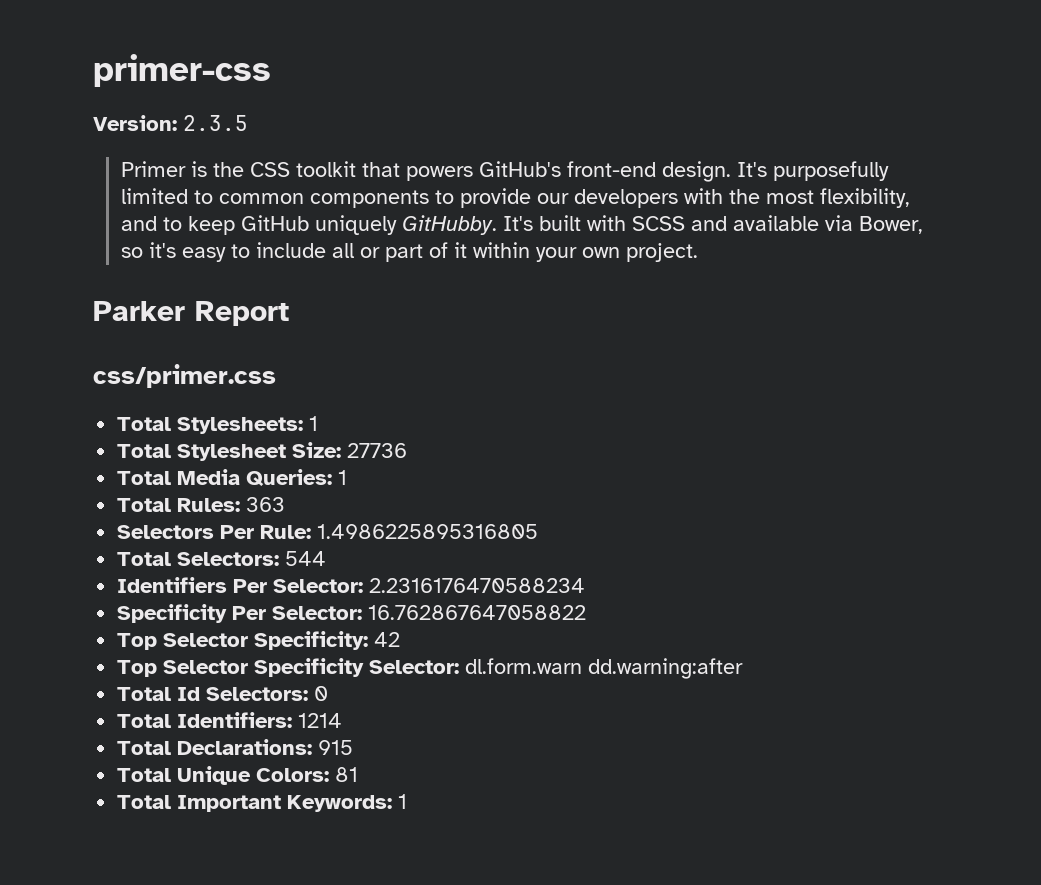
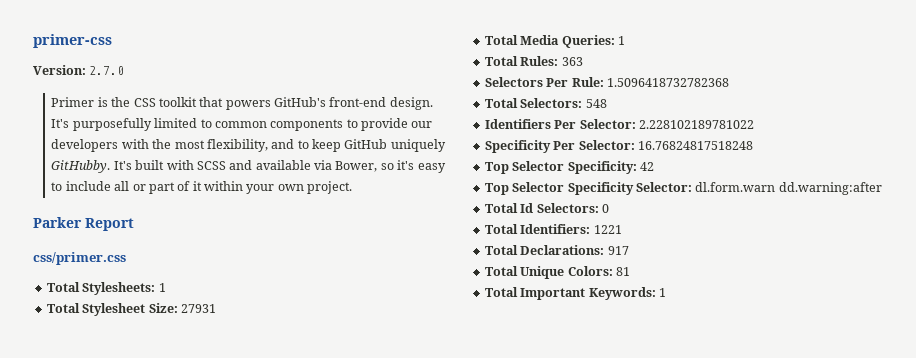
[183,115,248,131] 2.3.5 -> [89,66,125,75] 2.7.0
[347,443,408,458] 27736 -> [180,304,216,313] 27931
[317,524,539,539] 1.4986225895316805 -> [606,78,729,87] 1.5096418732782368
[285,551,327,566] 544 -> [585,99,607,108] 548
[369,578,586,593] 2.2316176470588234 -> [638,120,754,129] 2.228102189781022
[368,605,587,620] 16.762867647058822 -> [637,141,753,150] 16.76824817518248
[298,713,343,728] 1214 -> [593,225,622,234] 1221
[318,740,354,755] 915 -> [607,246,629,255] 917

